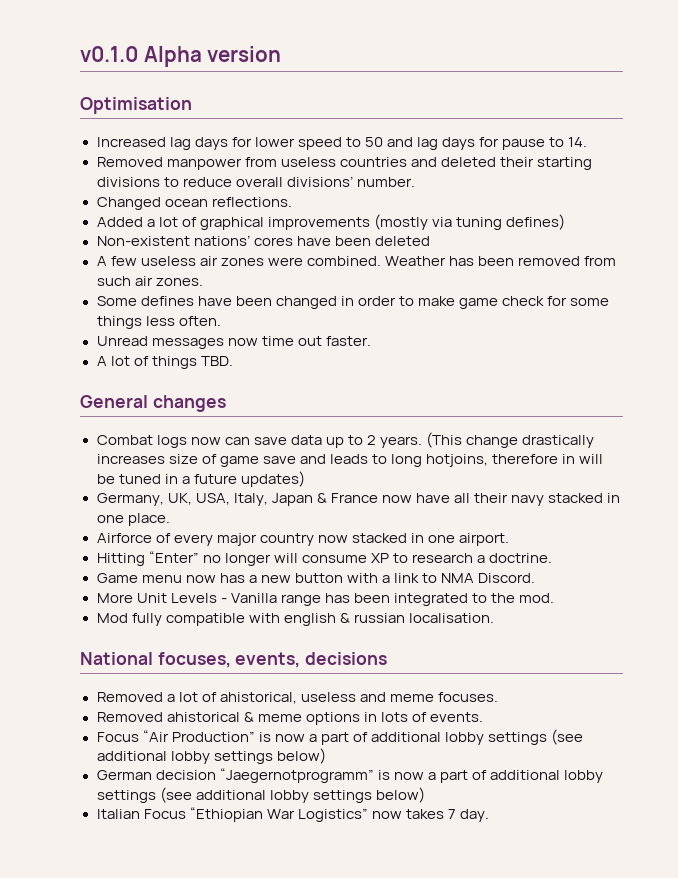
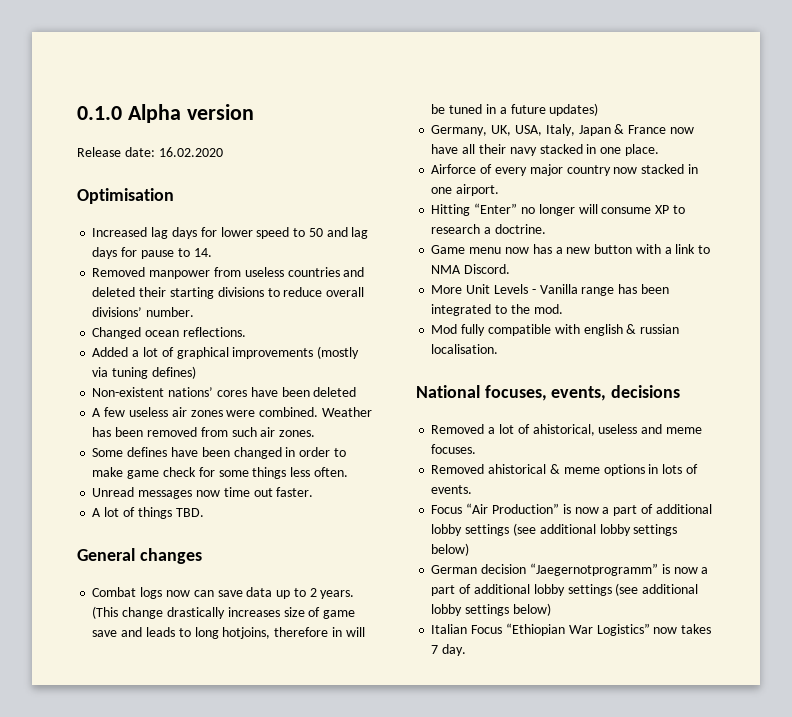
[80,46,138,62] v0.1.0 -> [77,106,122,120] 0.1.0
(282, 54) none -> [77,147,223,157] // Release date: 16.02.2020

